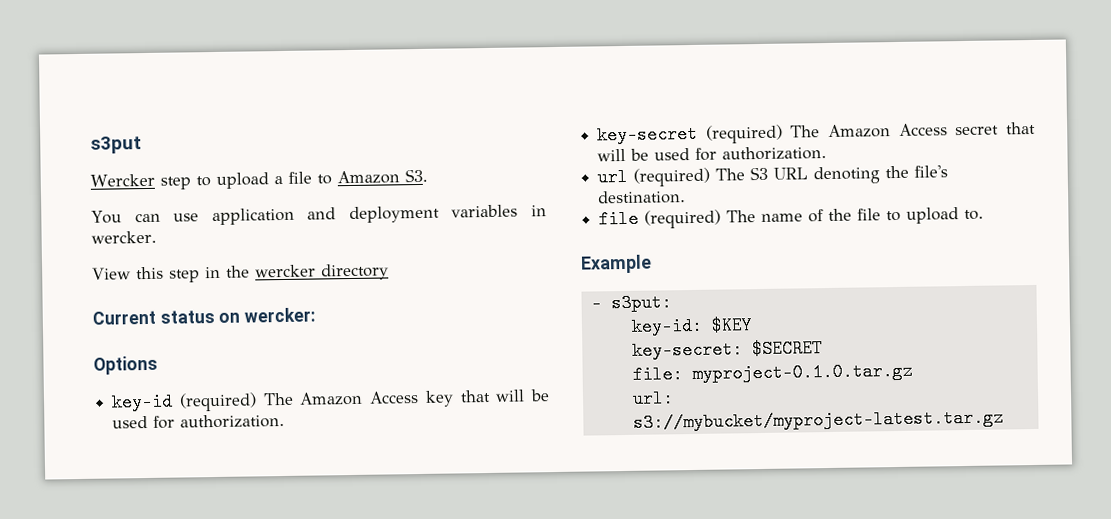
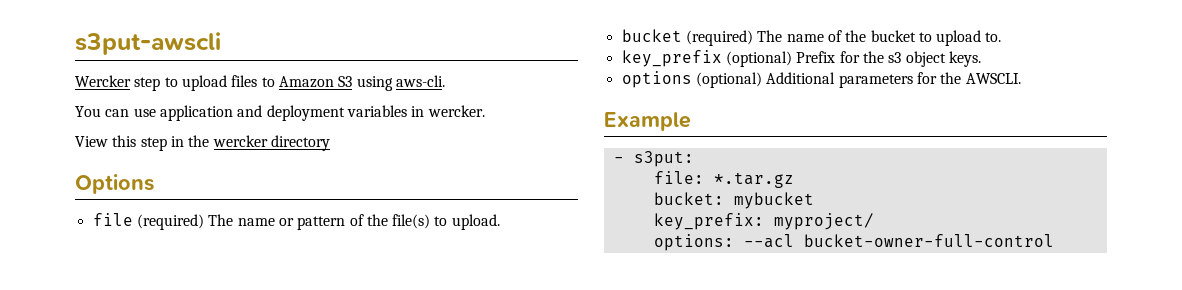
[90,136,142,154] s3put -> [75,32,221,55] s3put-awscli
[273,168,428,185] a file to Amazon S3. -> [231,75,445,91] files to Amazon S3 using aws-cli.
[92,307,317,325] [93,355,158,375] [111,389,550,412] [112,413,286,429] [597,121,1036,145] [597,146,828,162] [597,165,949,187] [598,190,687,205] [598,207,985,229] [580,254,652,274] [590,293,672,313] [630,316,753,336] [631,339,823,360] [631,361,913,384] [631,389,674,408] [632,408,1004,432] Current status on wercker: // Options // key-id (required) The Amazon Access key that will be used for authorization. // key-secret (required) The Amazon Access secret that will be used for authorization. // url (required) The S3 URL denoting the file's destination. // file (required) The name of the file to upload to. // Example // - s3put: // key-id: $KEY // key-secret: $SECRET // file: myproject-0.1.0.tar.gz // url: s3://mybucket/myproject-latest.tar.gz -> [75,174,154,194] [92,213,500,230] [621,29,1002,46] [621,50,981,67] [621,71,1021,88] [604,112,691,131] [613,151,694,167] [653,171,794,188] [653,192,814,209] [653,213,874,230] [653,234,1054,251] Options // file (required) The name or pattern of the file(s) to upload. // bucket (required) The name of the bucket to upload to. // key_prefix (optional) Prefix for the s3 object keys. // options (optional) Additional parameters for the AWSCLI. // Example // - s3put: // file: *.tar.gz // bucket: mybucket // key_prefix: myproject/ // options: --acl bucket-owner-full-control

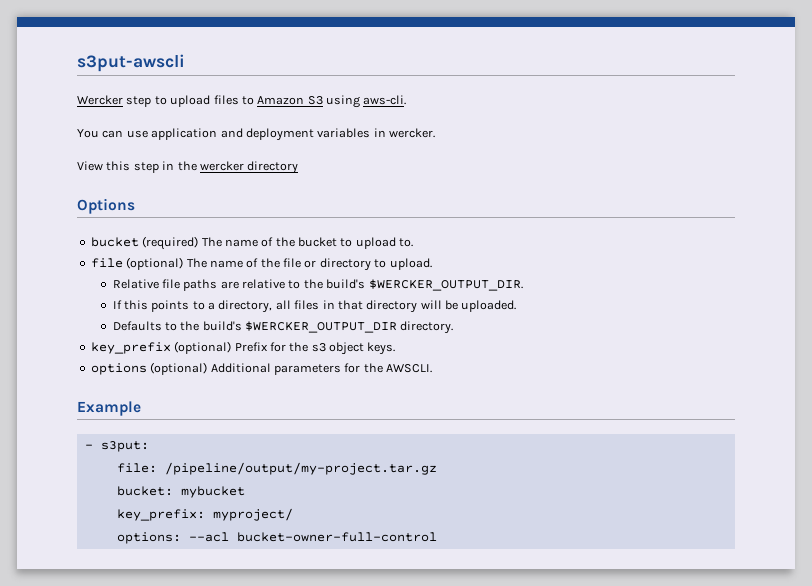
[92,213,500,230] // file (required) The name or pattern of the file(s) to upload. -> (135, 206) none
(1002, 37) none -> [90,257,432,271] [112,279,523,291] [112,300,517,313] [112,321,454,334] // file (optional) The name of the file or directory to upload. // Relative file paths are relative to the build's $WERCKER_OUTPUT_DIR. // If this points to a directory, all files in that directory will be uploaded. // Defaults to the build's $WERCKER_OUTPUT_DIR directory.
[713,172,794,188] *.tar.gz -> [164,462,437,475] /pipeline/output/my-project.tar.gz

